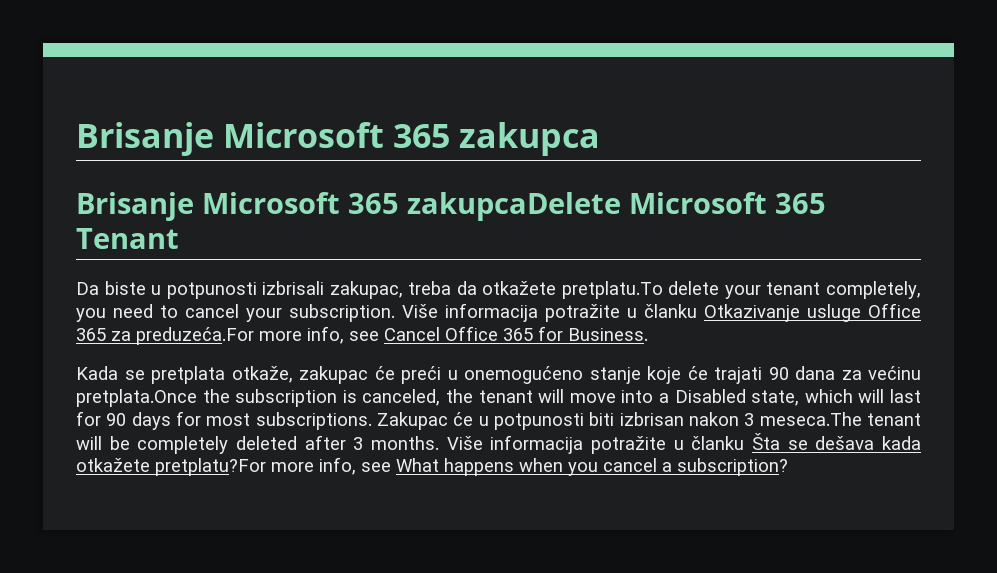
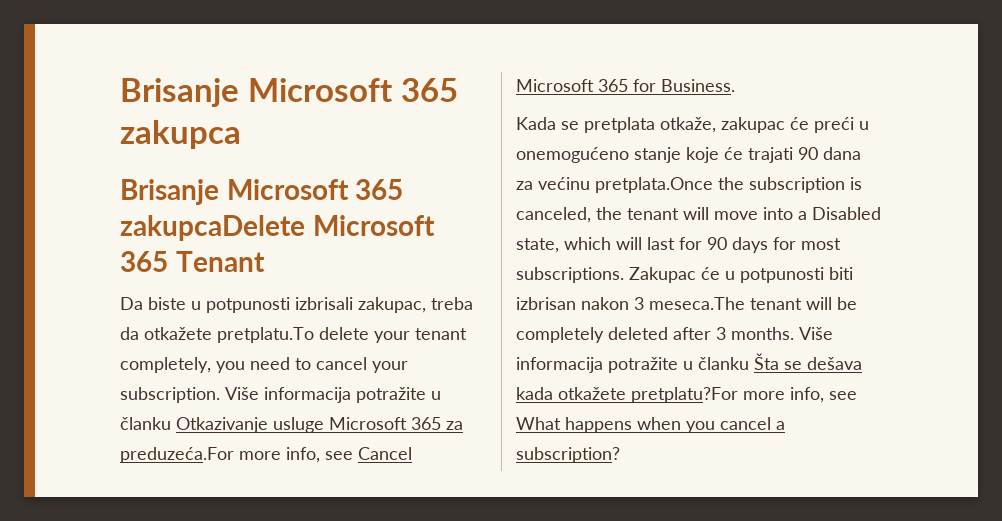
[868,303,921,318] Office -> [329,417,407,430] Microsoft
[445,326,498,341] Office -> [516,79,594,92] Microsoft

